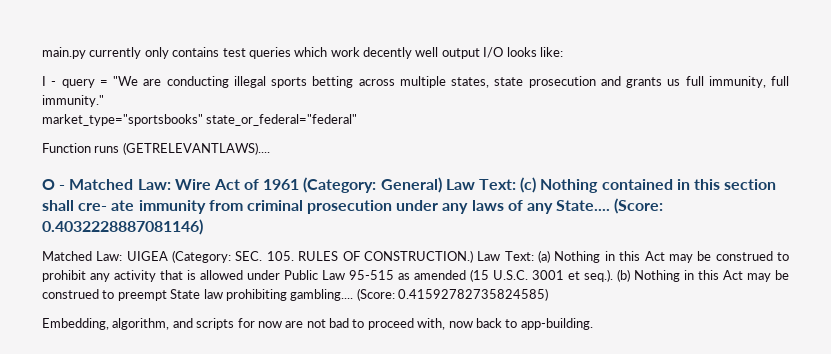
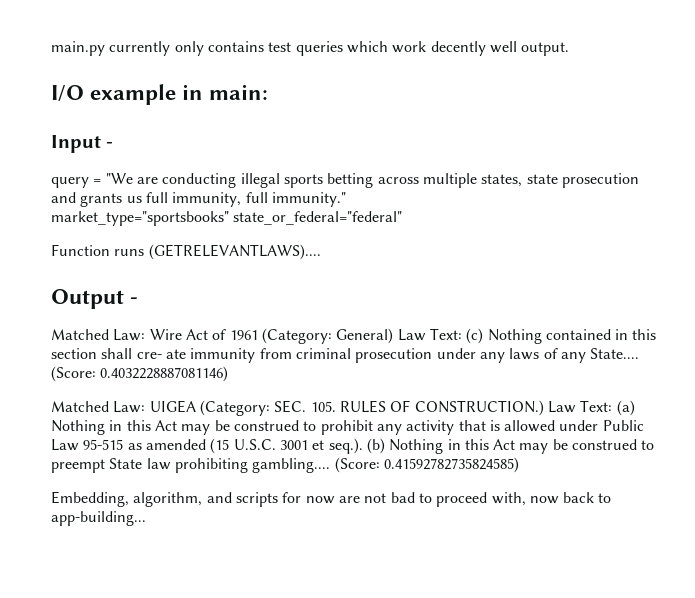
[441,47,563,59] [42,76,57,86] output I/O looks like: // I - -> [521,42,570,56] [51,84,269,105] [51,135,114,153] output. // I/O example in main: // Input - //
[42,179,66,190] O - -> [51,289,139,309] Output - //
[520,318,593,330] app-building. -> [51,511,146,526] app-building...

